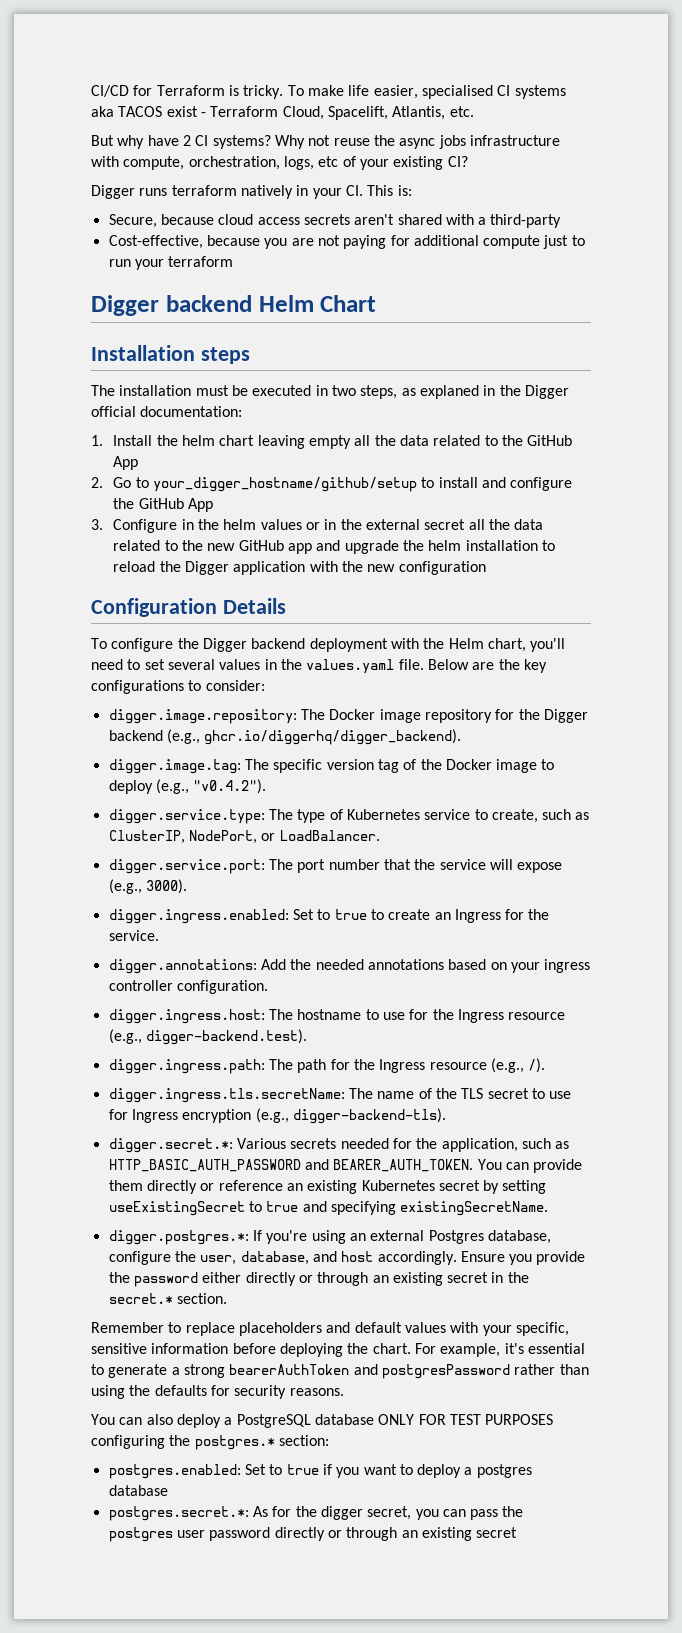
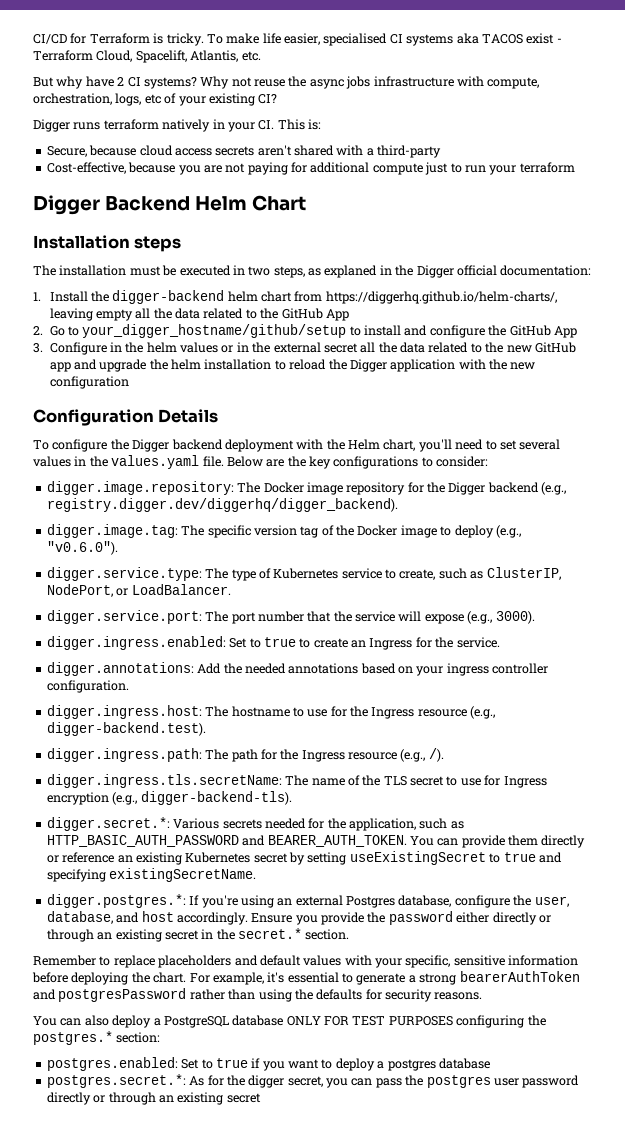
[165,295,252,312] backend -> [105,196,191,211] Backend
(178, 440) none -> [112,290,225,304] digger-backend
(255, 440) none -> [294,291,557,304] from https://diggerhq.github.io/helm-charts/,
[204,729,462,745] ghcr.io/diggerhq/digger_backend). -> [46,498,398,512] registry.digger.dev/diggerhq/digger_backend).
[193,779,267,794] "v0.4.2"). -> [46,541,118,555] "v0.6.0").

